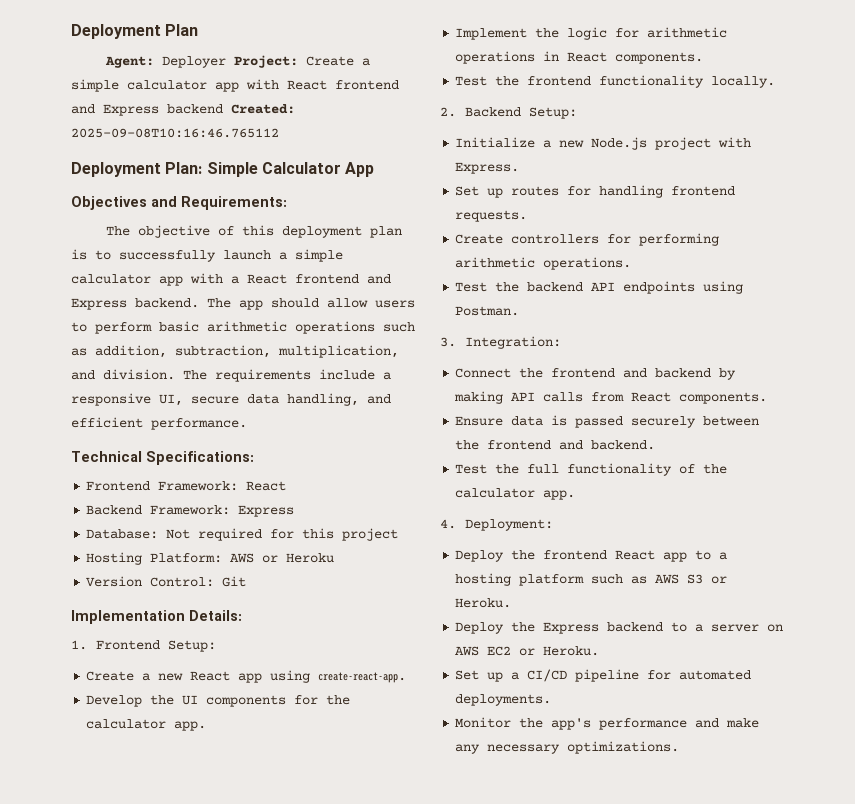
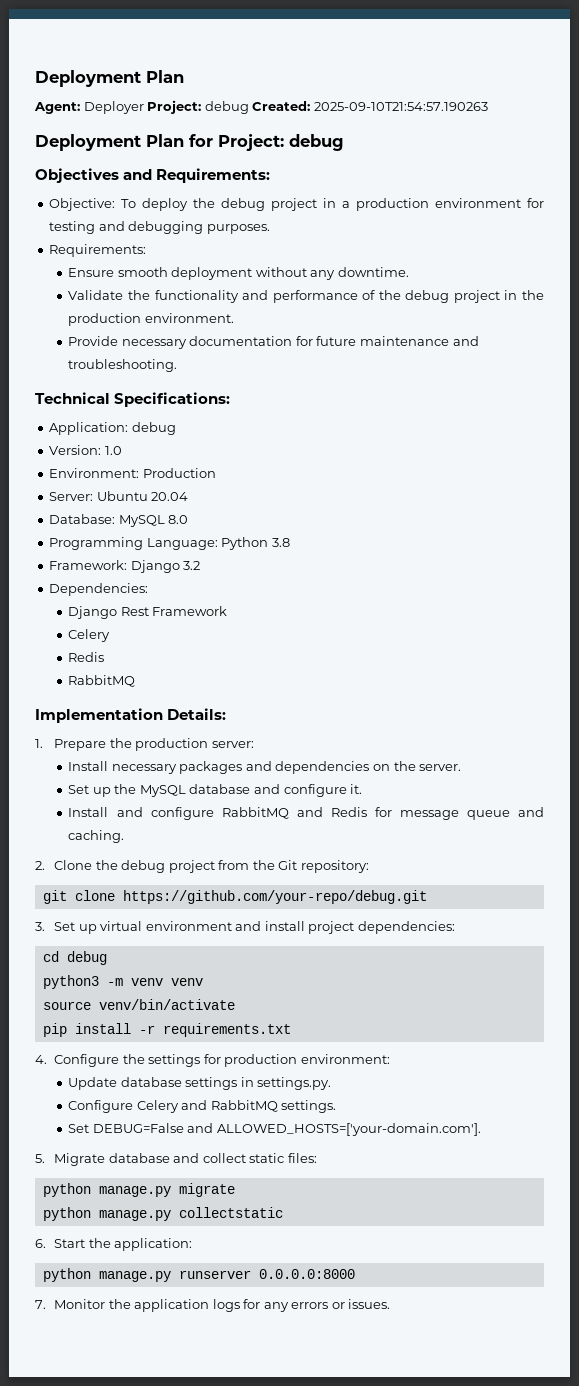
[305,56,370,66] [71,79,399,92] [71,104,295,116] [71,128,279,138] [71,162,375,177] [71,196,287,210] [105,225,402,238] [71,249,343,262] [71,273,391,286] [71,298,415,310] [71,321,415,334] [71,345,399,358] [71,369,391,382] [71,393,391,406] [71,417,247,430] [71,451,254,465] [86,481,287,491] [86,505,295,517] [86,528,399,541] [86,552,335,565] [86,576,247,587] [71,610,242,624] [71,640,216,652] [86,670,407,683] [86,695,351,707] [86,719,207,731] [455,27,728,40] [455,51,704,64] [455,75,776,88] [440,107,577,119] [455,137,752,150] [455,162,520,174] [455,185,736,198] [455,210,528,222] [455,233,720,246] [455,257,632,270] [455,281,744,294] [455,306,520,316] [440,336,561,349] [455,368,737,380] [454,391,768,404] [455,415,760,428] [455,440,656,450] [455,463,728,476] [455,488,576,500] [440,519,553,531] [455,550,728,562] [455,573,728,586] [455,598,512,608] [455,622,784,634] [455,646,600,656] [455,669,752,682] [455,694,552,706] [455,717,760,730] [455,741,680,754] Create a simple calculator app with React frontend and Express backend Created: 2025-09-08T10:16:46.765112 // Deployment Plan: Simple Calculator App // Objectives and Requirements: // The objective of this deployment plan is to successfully launch a simple calculator app with a React frontend and Express backend. The app should allow users to perform basic arithmetic operations such as addition, subtraction, multiplication, and division. The requirements include a responsive UI, secure data handling, and efficient performance. // Technical Specifications: // Frontend Framework: React // Backend Framework: Express // Database: Not required for this project // Hosting Platform: AWS or Heroku // Version Control: Git // Implementation Details: // 1. Frontend Setup: // Create a new React app using create-react-app. // Develop the UI components for the calculator app. // Implement the logic for arithmetic operations in React components. // Test the frontend functionality locally. // 2. Backend Setup: // Initialize a new Node.js project with Express. // Set up routes for handling frontend requests. // Create controllers for performing arithmetic operations. // Test the backend API endpoints using Postman. // 3. Integration: // Connect the frontend and backend by making API calls from React components. // Ensure data is passed securely between the frontend and backend. // Test the full functionality of the calculator app. // 4. Deployment: // Deploy the frontend React app to a hosting platform such as AWS S3 or Heroku. // Deploy the Express backend to a server on AWS EC2 or Heroku. // Set up a CI/CD pipeline for automated deployments. // Monitor the app's performance and make any necessary optimizations. -> [204,101,488,114] [35,134,344,151] [35,168,271,183] [49,198,544,211] [49,221,270,234] [49,244,147,257] [68,267,409,280] [68,290,544,303] [68,313,234,326] [68,336,479,349] [68,359,178,372] [35,392,231,407] [49,422,176,435] [49,445,122,455] [49,468,216,478] [49,491,189,501] [49,514,189,527] [49,537,290,550] [49,560,201,573] [49,583,149,596] [68,606,228,619] [68,629,111,642] [68,652,105,662] [68,675,136,687] [35,708,227,723] [35,738,254,751] [68,761,462,774] [68,784,363,797] [68,807,544,820] [68,830,125,843] [35,860,369,873] [42,890,427,904] [35,921,455,934] [42,951,107,965] [42,975,203,989] [42,999,235,1010] [42,1023,291,1037] [35,1054,390,1067] [68,1077,332,1090] [68,1100,337,1113] [68,1123,481,1136] [35,1153,317,1166] [42,1183,235,1197] [42,1207,283,1221] [35,1238,193,1251] [42,1268,355,1282] [35,1299,391,1312] debug Created: 2025-09-10T21:54:57.190263 // Deployment Plan for Project: debug // Objectives and Requirements: // Objective: To deploy the debug project in a production environment for testing and debugging purposes. // Requirements: // Ensure smooth deployment without any downtime. // Validate the functionality and performance of the debug project in the production environment. // Provide necessary documentation for future maintenance and troubleshooting. // Technical Specifications: // Application: debug // Version: 1.0 // Environment: Production // Server: Ubuntu 20.04 // Database: MySQL 8.0 // Programming Language: Python 3.8 // Framework: Django 3.2 // Dependencies: // Django Rest Framework // Celery // Redis // RabbitMQ // Implementation Details: // 1. Prepare the production server: // Install necessary packages and dependencies on the server. // Set up the MySQL database and configure it. // Install and configure RabbitMQ and Redis for message queue and caching. // 2. Clone the debug project from the Git repository: // git clone https://github.com/your-repo/debug.git // 3. Set up virtual environment and install project dependencies: // cd debug // python3 -m venv venv // source venv/bin/activate // pip install -r requirements.txt // 4. Configure the settings for production environment: // Update database settings in settings.py. // Configure Celery and RabbitMQ settings. // Set DEBUG=False and ALLOWED_HOSTS=['your-domain.com']. // 5. Migrate database and collect static files: // python manage.py migrate // python manage.py collectstatic // 6. Start the application: // python manage.py runserver 0.0.0.0:8000 // 7. Monitor the application logs for any errors or issues.

